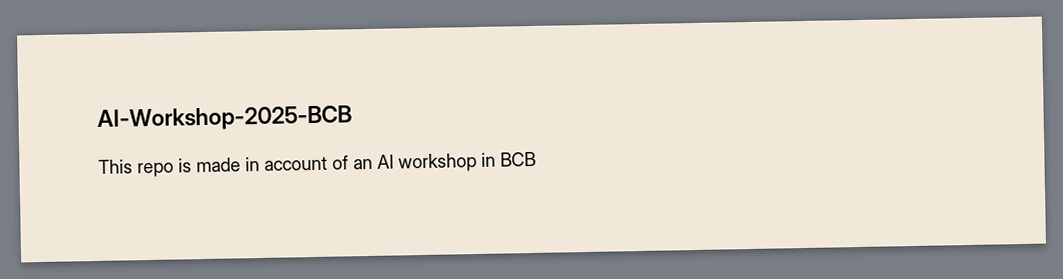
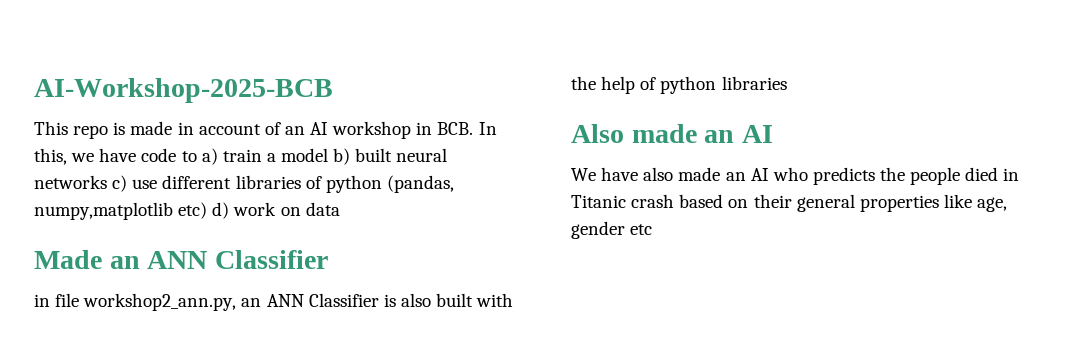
[500,151,536,167] BCB -> [437,122,497,135] [34,148,448,165] [34,175,454,193] [34,202,340,220] [34,250,328,269] [34,293,514,311] [571,76,787,94] [571,124,773,143] [571,167,1020,185] [571,194,1008,212] [571,221,653,239] BCB. In this, we have code to a) train a model b) built neural networks c) use different libraries of python (pandas, numpy,matplotlib etc) d) work on data // Made an ANN Classifier // in file workshop2_ann.py, an ANN Classifier is also built with the help of python libraries // Also made an AI // We have also made an AI who predicts the people died in Titanic crash based on their general properties like age, gender etc

